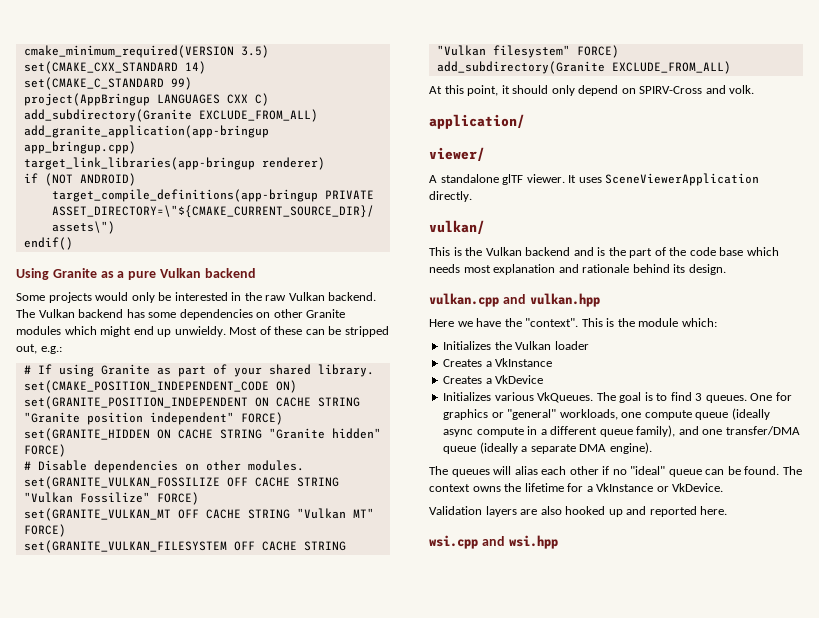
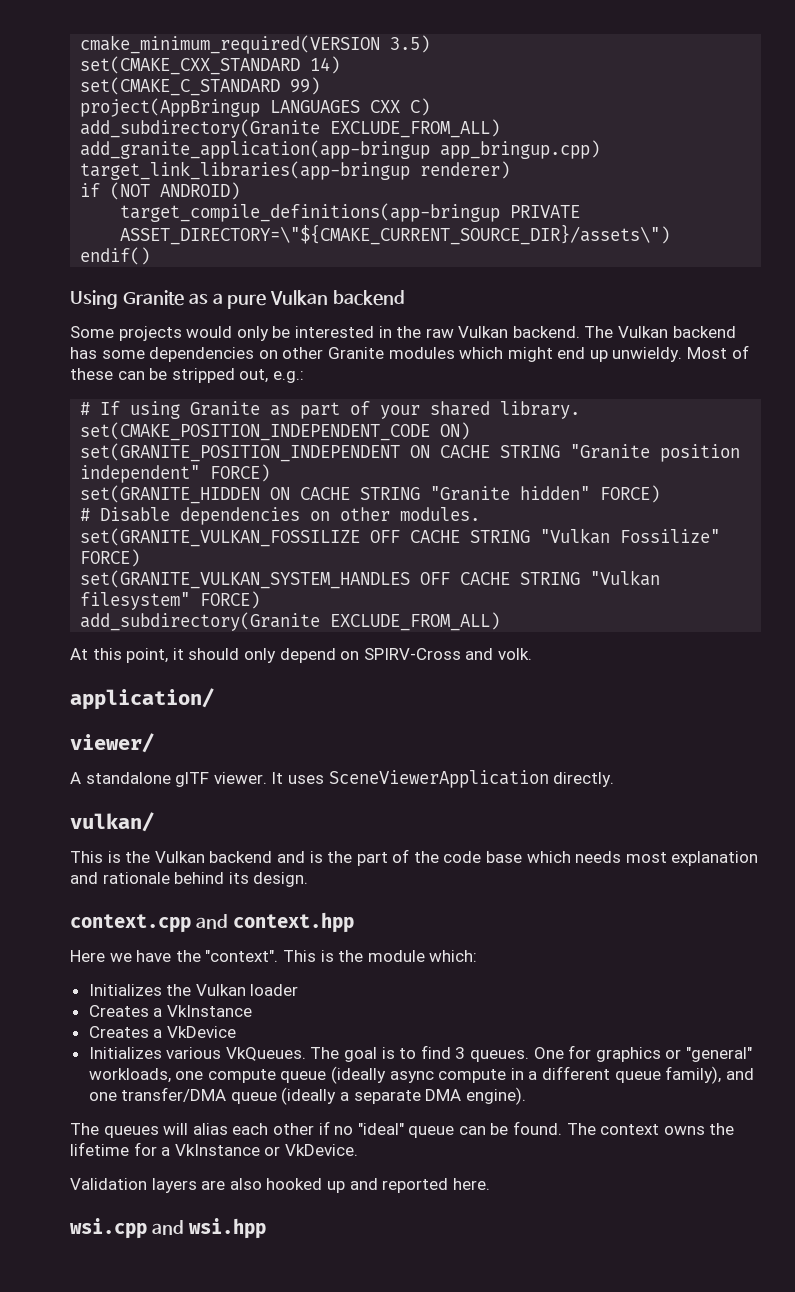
[23,508,374,521] [23,524,66,537] [23,540,227,553] set(GRANITE_VULKAN_MT OFF CACHE STRING "Vulkan MT" FORCE) // set(GRANITE_VULKAN_FILESYSTEM -> [80,570,411,589] set(GRANITE_VULKAN_SYSTEM_HANDLES
[429,293,600,307] vulkan.cpp and vulkan.hpp -> [70,912,354,933] context.cpp and context.hpp

